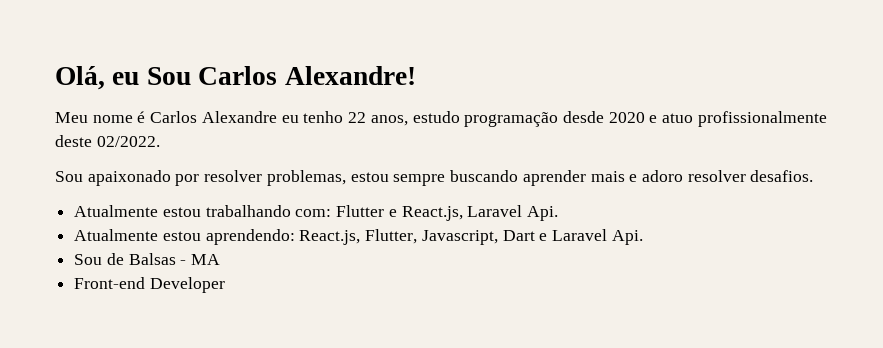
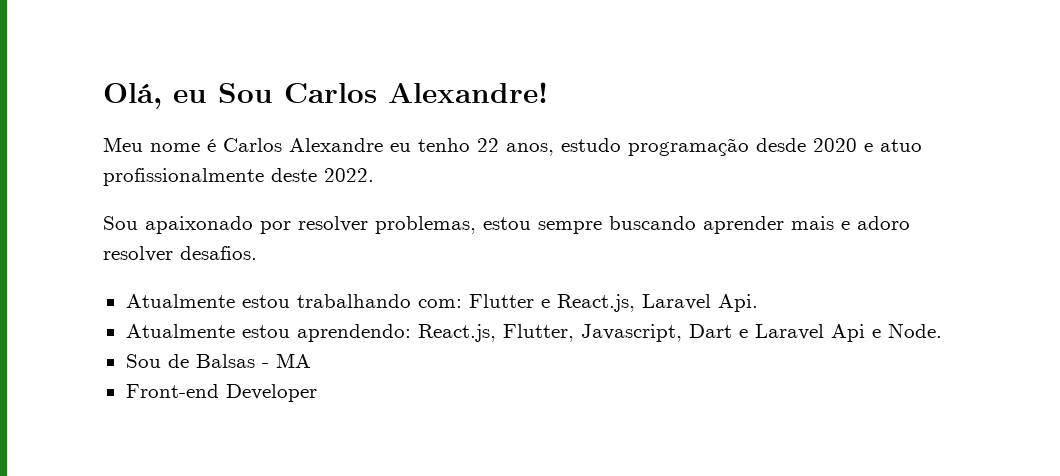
[96,136,160,147] 02/2022. -> [324,168,374,182] 2022.
[611,230,643,245] Api. -> [830,323,942,342] Api e Node.

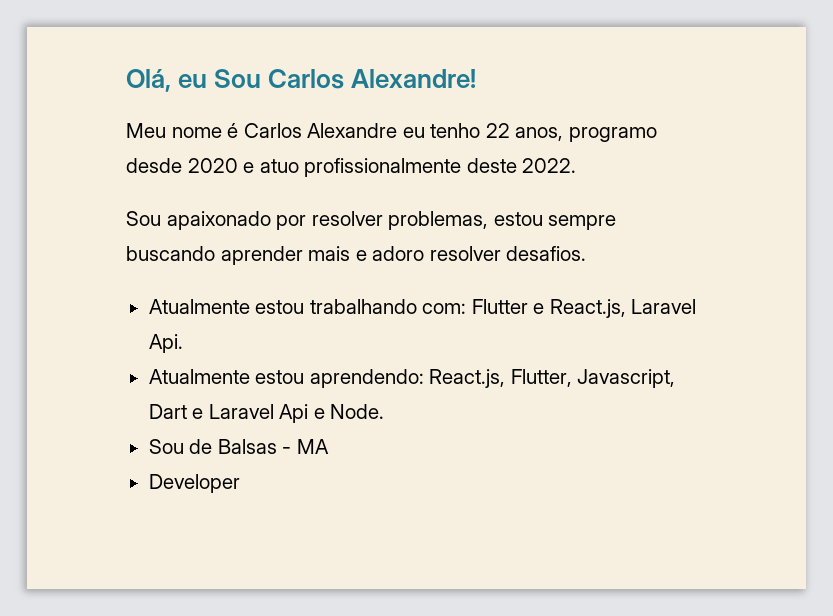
[561,138,749,156] estudo programação -> [568,127,657,142] programo
[125,384,219,398] Front-end -> (329, 446) none

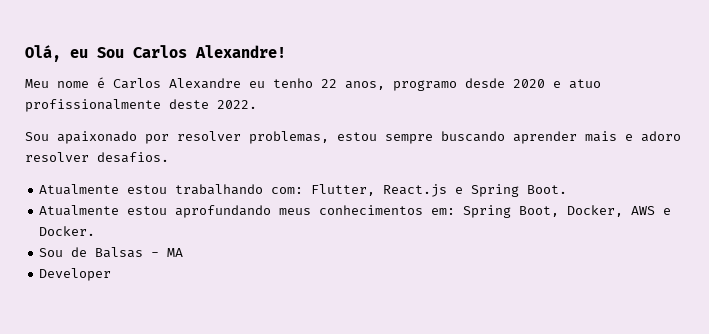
[471,299,697,318] [148,334,183,353] [148,369,676,388] [148,404,385,423] Flutter e React.js, Laravel Api. // Atualmente estou aprendendo: React.js, Flutter, Javascript, Dart e Laravel Api e Node. -> [311,184,568,197] [39,205,672,218] [39,226,96,236] Flutter, React.js e Spring Boot. // Atualmente estou aprofundando meus conhecimentos em: Spring Boot, Docker, AWS e Docker.

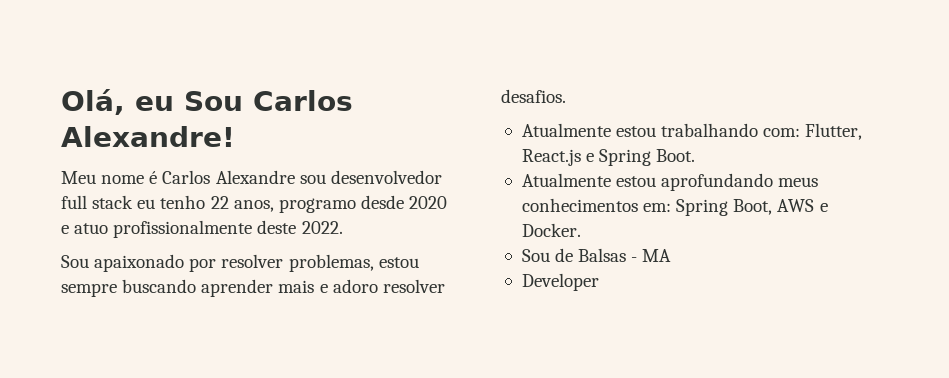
(241, 83) none -> [299,170,442,184] [61,195,134,209] sou desenvolvedor full stack
[567,205,624,217] Docker, -> (773, 207) none

